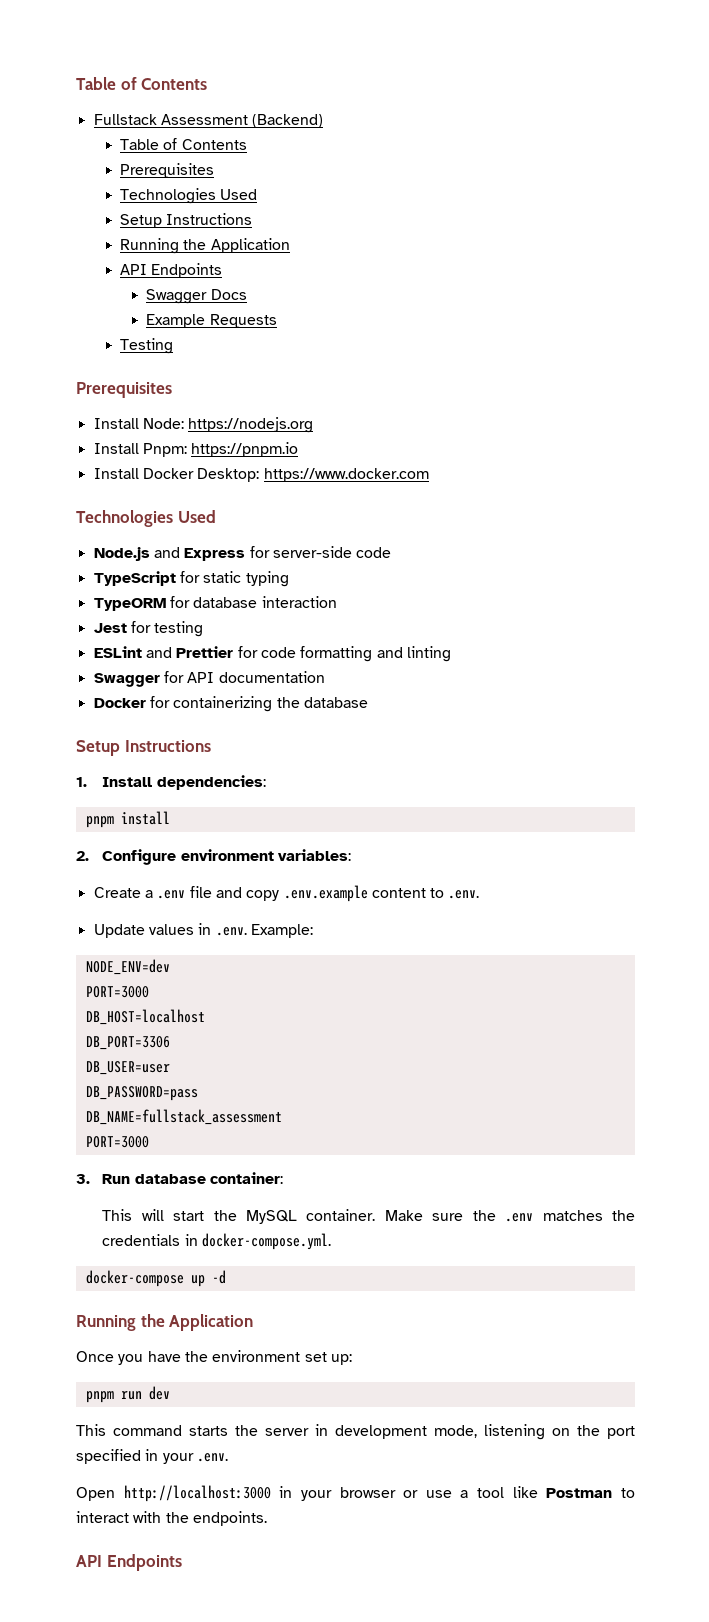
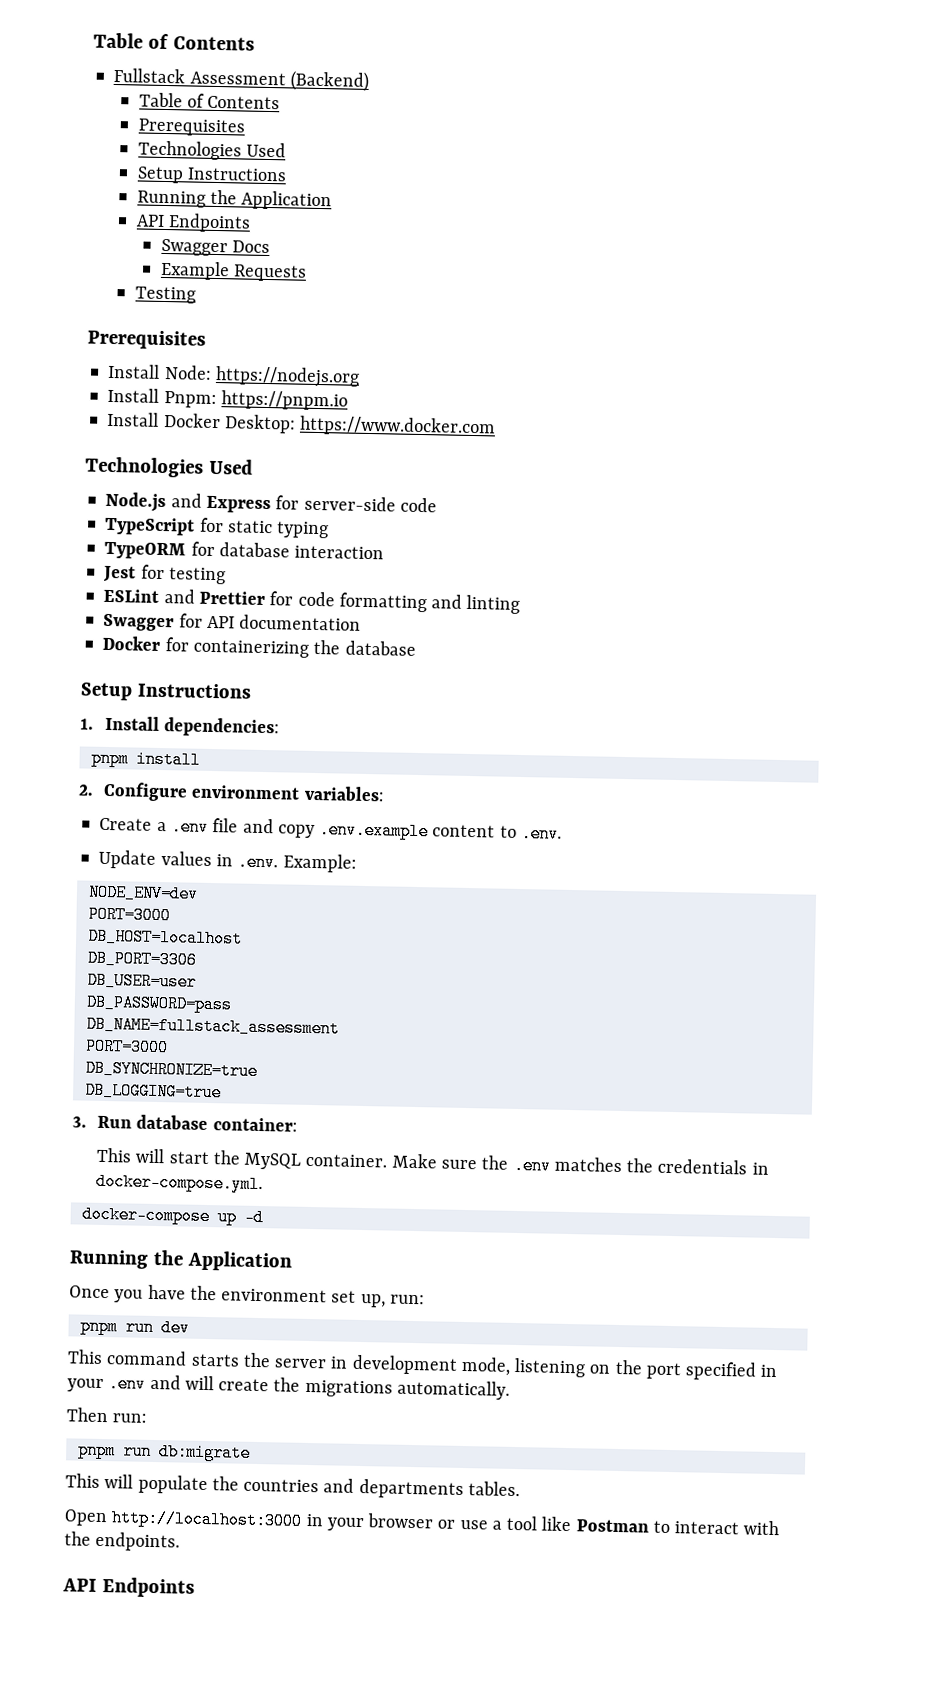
(149, 1142) none -> [84,1059,258,1080] [84,1081,222,1102] // DB_SYNCHRONIZE=true // DB_LOGGING=true
[330,1354,352,1365] up: -> [360,1293,425,1308] up, run:
[196,1453,228,1462] .env. -> [108,1374,510,1400] [66,1407,148,1423] [77,1441,251,1462] [65,1473,520,1500] .env and will create the migrations automatically. // Then run: // pnpm run db:migrate // This will populate the countries and departments tables.

